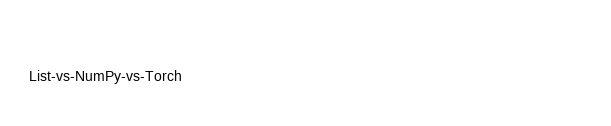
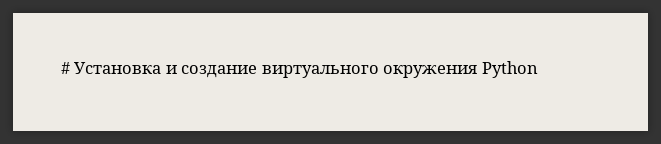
[29,70,182,84] List-vs-NumPy-vs-Torch -> [61,61,538,78] # Установка и создание виртуального окружения Python

